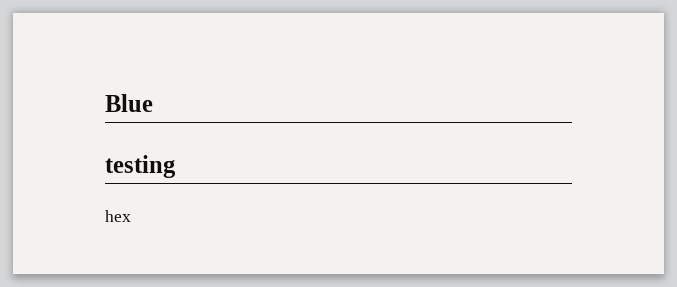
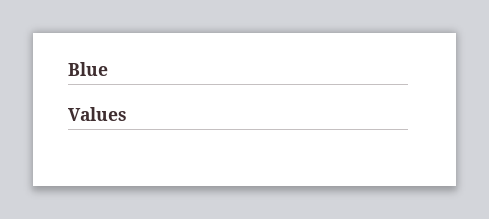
[105,155,176,178] [105,210,131,222] testing // hex -> [68,107,127,121] Values

